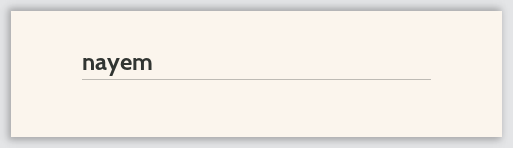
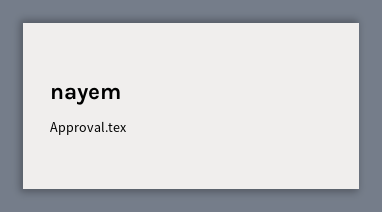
(153, 67) none -> [50,121,127,135] // Approval.tex

